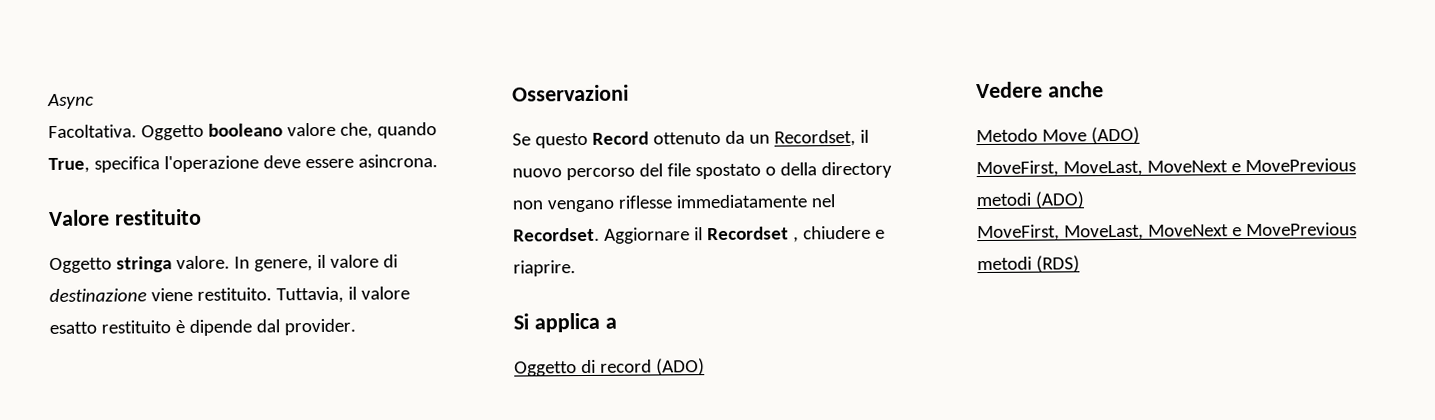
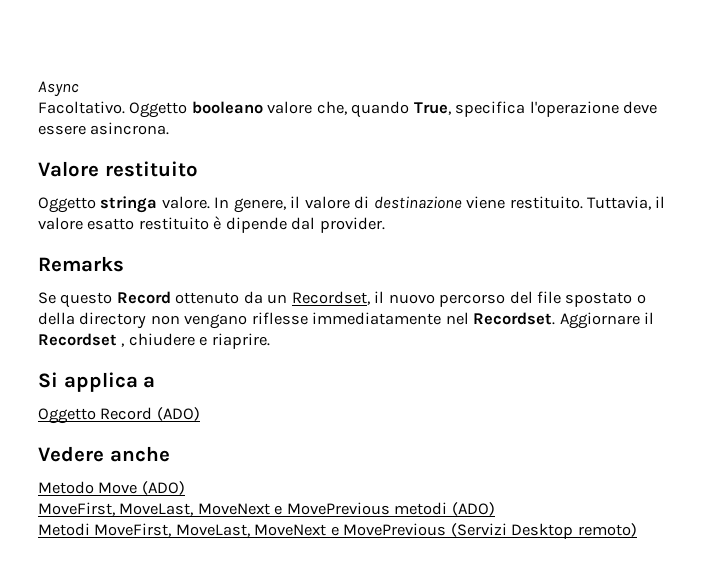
[48,124,137,139] Facoltativa. -> [38,101,125,114] Facoltativo.
[512,84,629,102] Osservazioni -> [38,256,124,272] Remarks
[580,359,652,374] di record -> [100,407,153,420] Record
[977,222,1357,242] [977,255,1080,273] MoveFirst, MoveLast, MoveNext e MovePrevious metodi (RDS) -> [38,523,637,539] Metodi MoveFirst, MoveLast, MoveNext e MovePrevious (Servizi Desktop remoto)

